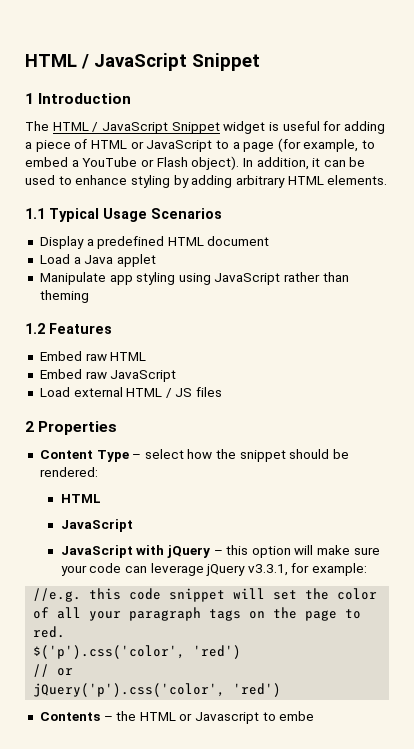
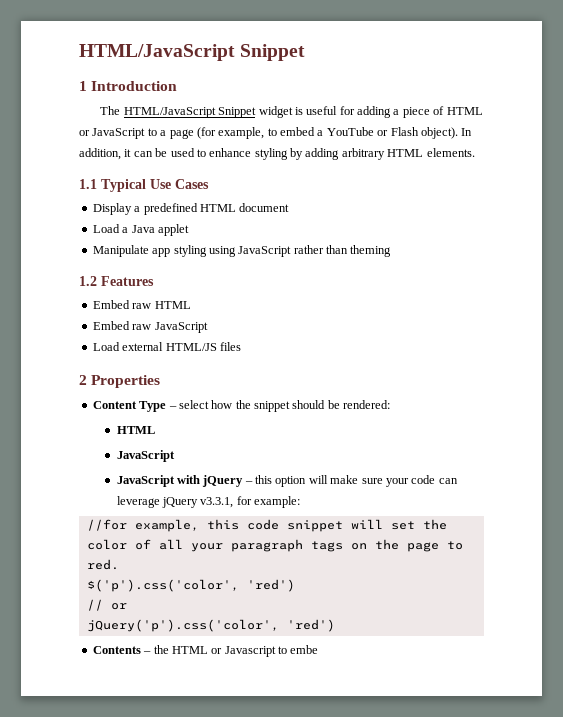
[25,53,187,71] HTML / JavaScript -> [79,44,235,61] HTML/JavaScript
[52,122,168,134] HTML / JavaScript -> [123,107,216,118] HTML/JavaScript
[103,208,222,222] Usage Scenarios -> [150,179,209,189] Use Cases
[126,388,193,398] HTML / JS -> [165,343,217,351] HTML/JS
[33,588,82,602] //e.g. -> [86,519,199,532] //for example,

